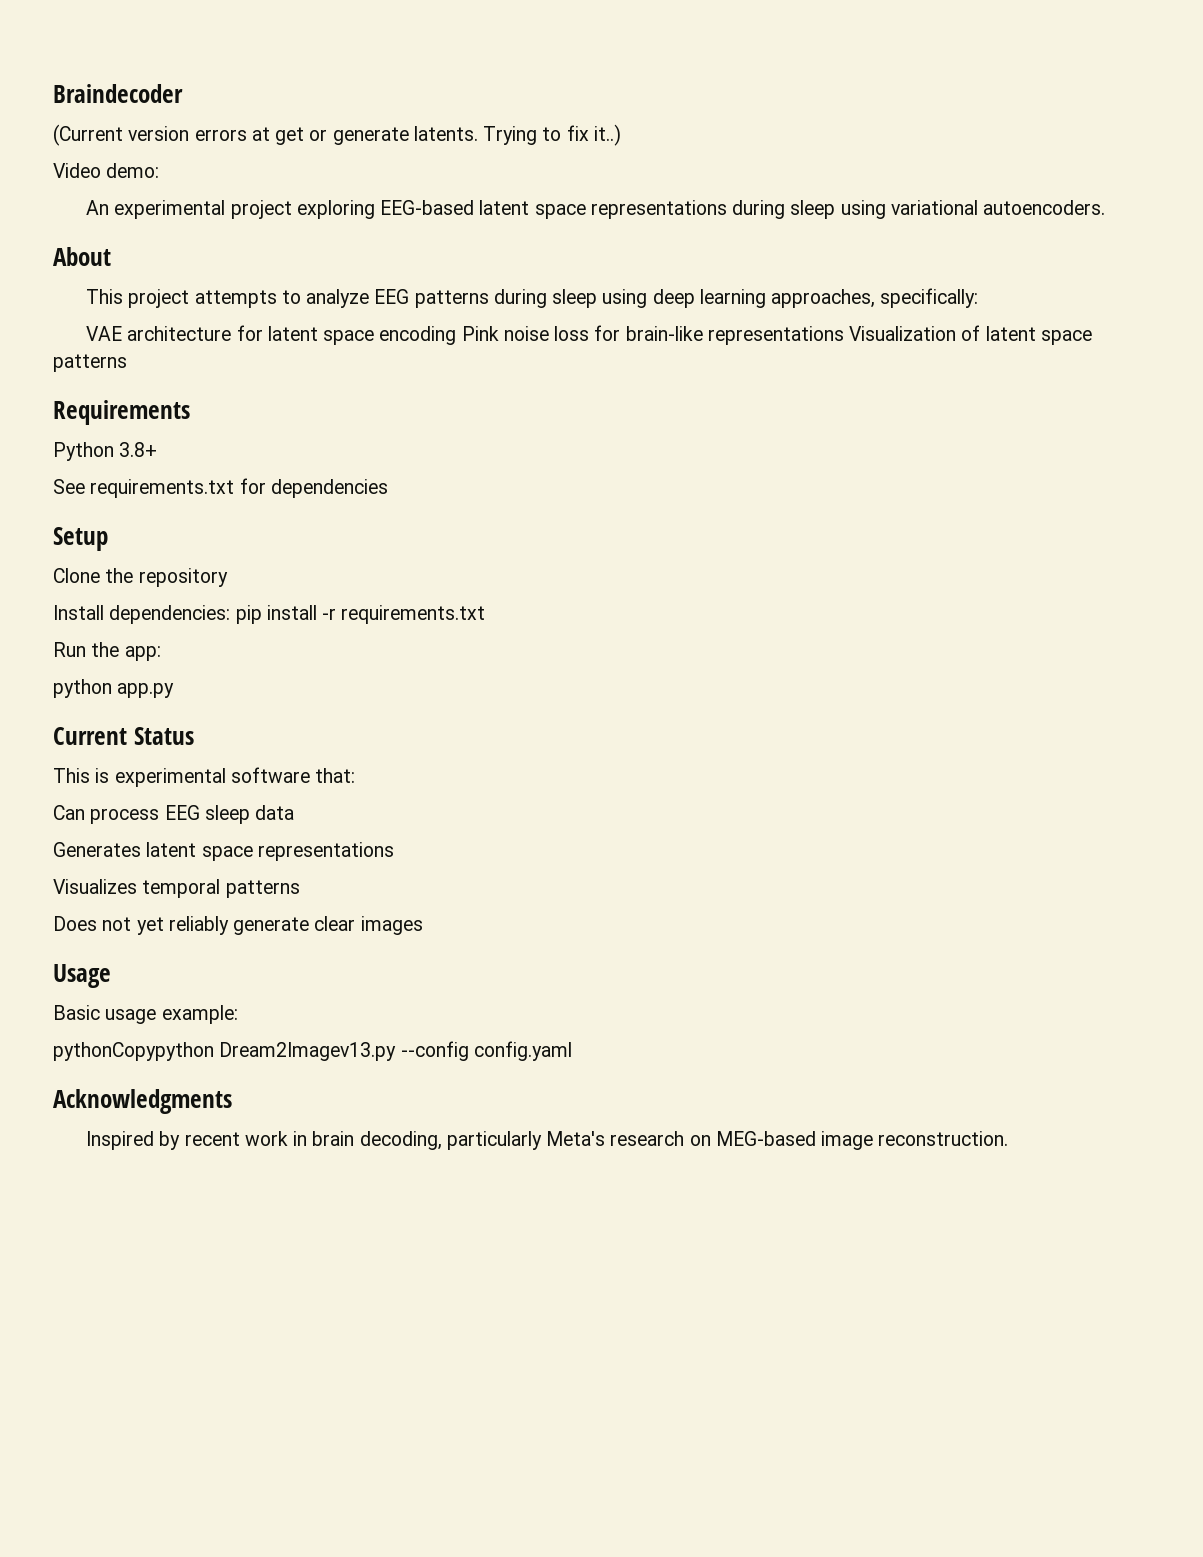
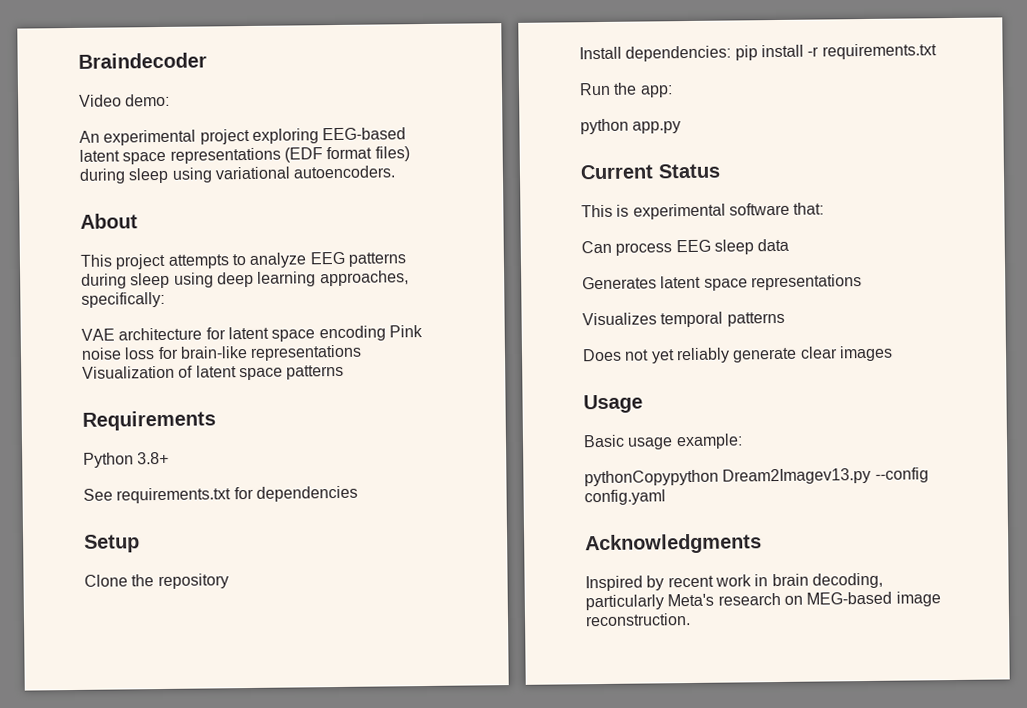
[53,124,621,146] // (Current version errors at get or generate latents. Trying to fix it..) -> (207, 60) none
(727, 209) none -> [283,146,410,163] (EDF format files)

